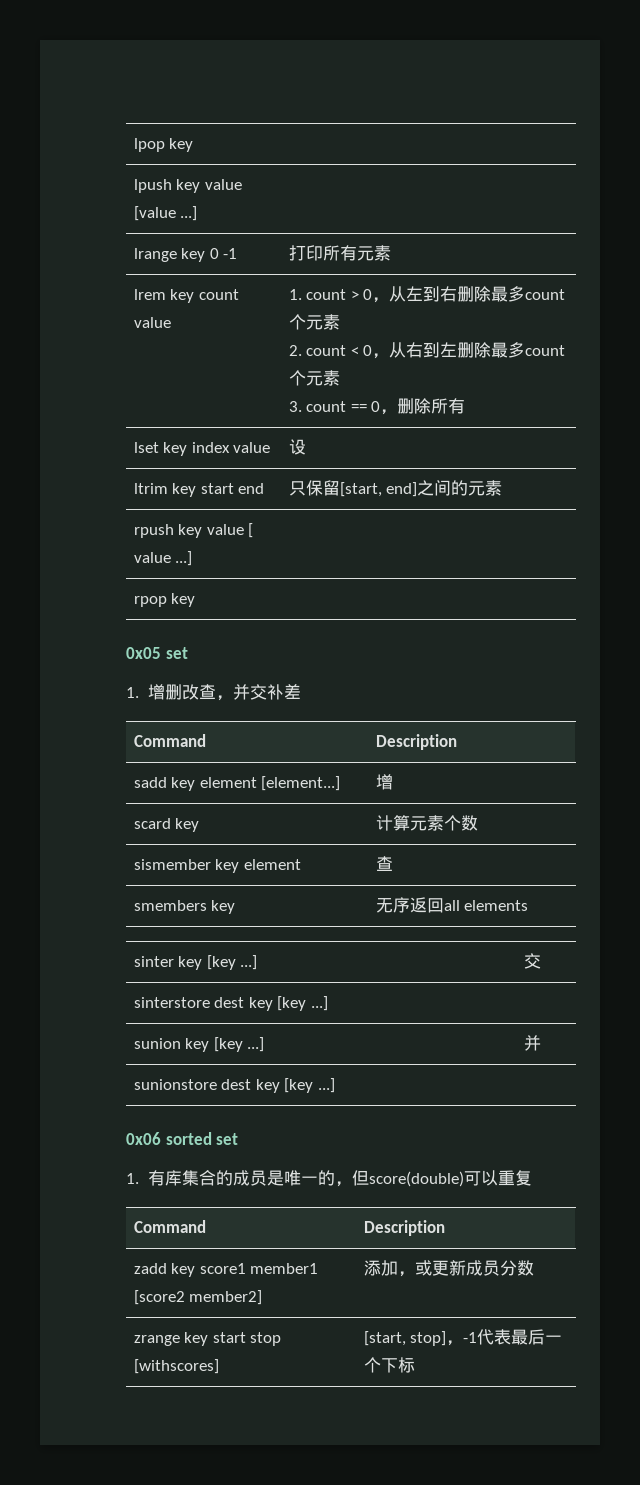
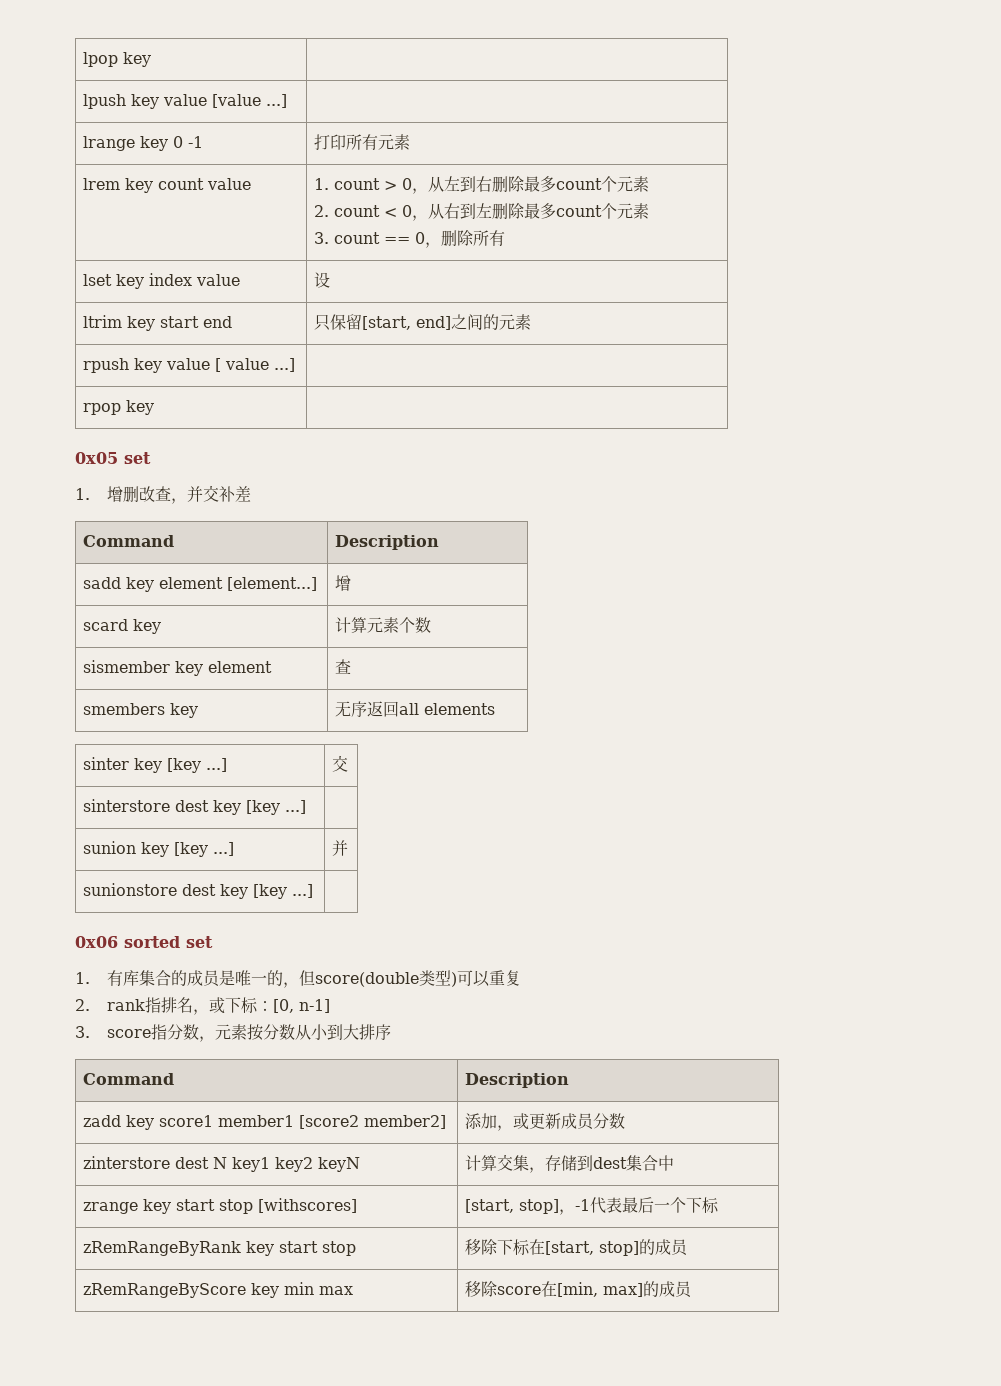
[368,1171,464,1187] score(double) -> [314,970,457,987] score(double类型)
(532, 1178) none -> [75,997,330,1015] [75,1024,391,1042] // 2. rank指排名，或下标：[0, n-1] // 3. score指分数，元素按分数从小到大排序
(534, 1268) none -> [82,1156,360,1172] [464,1154,674,1173] // zinterstore dest N key1 key2 keyN | 计算交集，存储到dest集合中
(415, 1365) none -> [82,1241,356,1256] [464,1239,688,1256] [82,1282,353,1298] [464,1281,692,1298] // zRemRangeByRank key start stop | 移除下标在[start, stop]的成员 // zRemRangeByScore key min max | 移除score在[min, max]的成员

